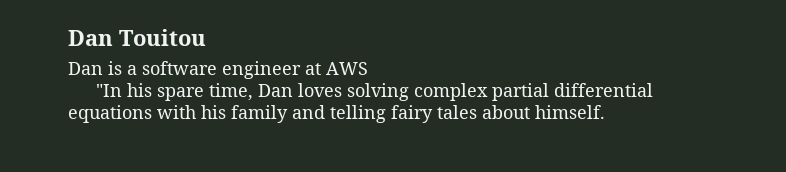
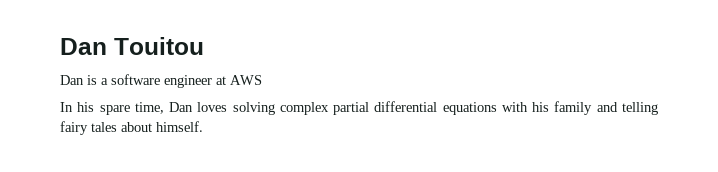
[96,84,123,97] "In -> [60,102,73,112] In

